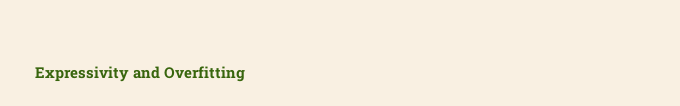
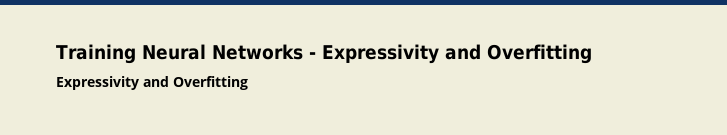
[35,66,246,82] Expressivity and Overfitting -> [56,44,592,64] [56,76,248,90] Training Neural Networks - Expressivity and Overfitting // Expressivity and Overfitting

